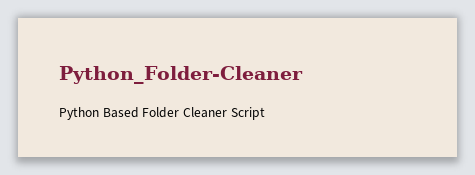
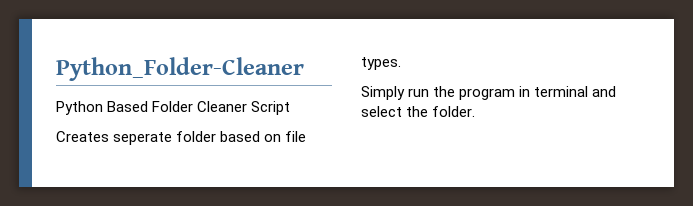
(265, 113) none -> [56,131,307,145] [361,57,401,70] [361,86,617,100] [361,106,476,117] // Creates seperate folder based on file types. // Simply run the program in terminal and select the folder.

